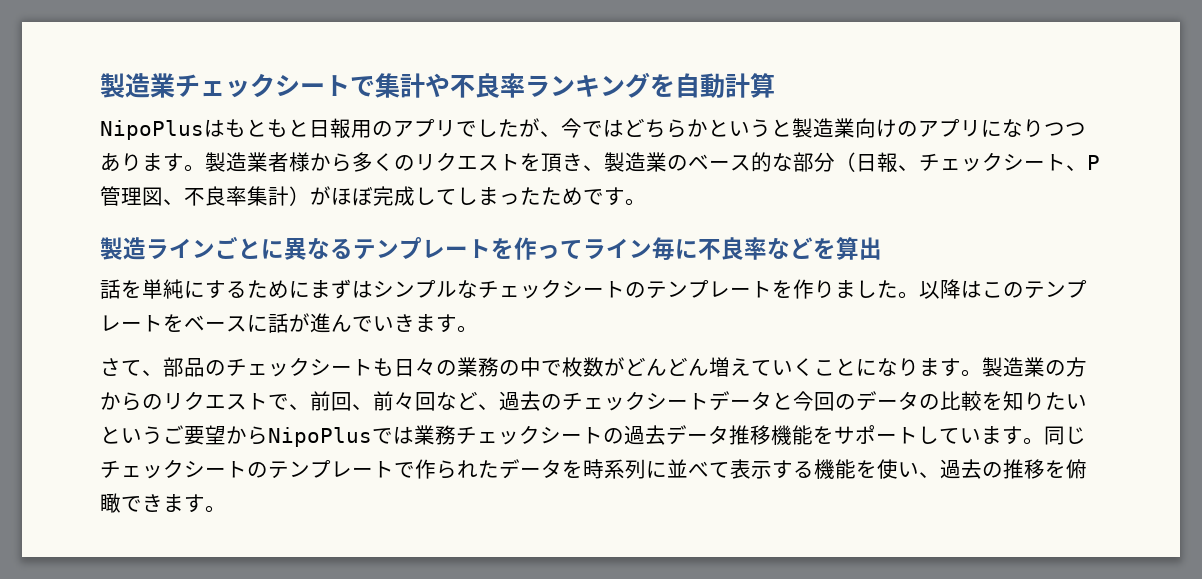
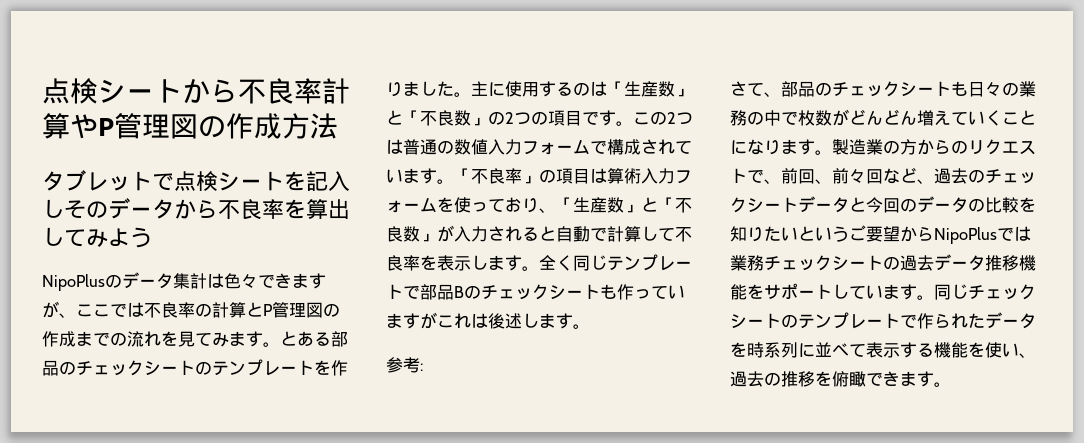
[100,72,775,98] [100,118,1086,140] [100,152,1100,173] [100,186,646,206] [100,236,882,260] [100,279,478,299] 製造業チェックシートで集計や不良率ランキングを自動計算 // NipoPlusはもともと日報用のアプリでしたが、今ではどちらかというと製造業向けのアプリになりつつあります。製造業者様から多くのリクエストを頂き、製造業のベース的な部分（日報、チェックシート、P管理図、不良率集計）がほぼ完成してしまったためです。 // 製造ラインごとに異なるテンプレートを作ってライン毎に不良率などを算出 // 話を単純にするためにまずはシンプルな -> [42,78,350,104] [42,113,338,139] [42,170,350,191] [42,198,350,220] [42,227,152,248] [42,272,326,291] [42,301,340,318] [42,331,348,347] [42,360,76,376] 点検シートから不良率計算やP管理図の作成方法 // タブレットで点検シートを記入しそのデータから不良率を算出してみよう // NipoPlusのデータ集計は色々できますが、ここでは不良率の計算とP管理図の作成までの流れを見てみます。とある部品の
[919,279,1087,299] [100,313,478,333] 以降はこのテンプレートをベースに話が進んでいきます。 -> [471,81,692,97] [386,110,693,126] [386,139,692,155] [386,168,692,184] [386,197,692,213] [386,225,692,242] [386,254,692,271] [386,284,685,300] [386,312,590,329] [386,357,423,373] 主に使用するのは「生産数」と「不良数」の2つの項目です。この2つは普通の数値入力フォームで構成されています。「不良率」の項目は算術入力フォームを使っており、「生産数」と「不良数」が入力されると自動で計算して不良率を表示します。全く同じテンプレートで部品Bのチェックシートも作っていますがこれは後述します。 // 参考:

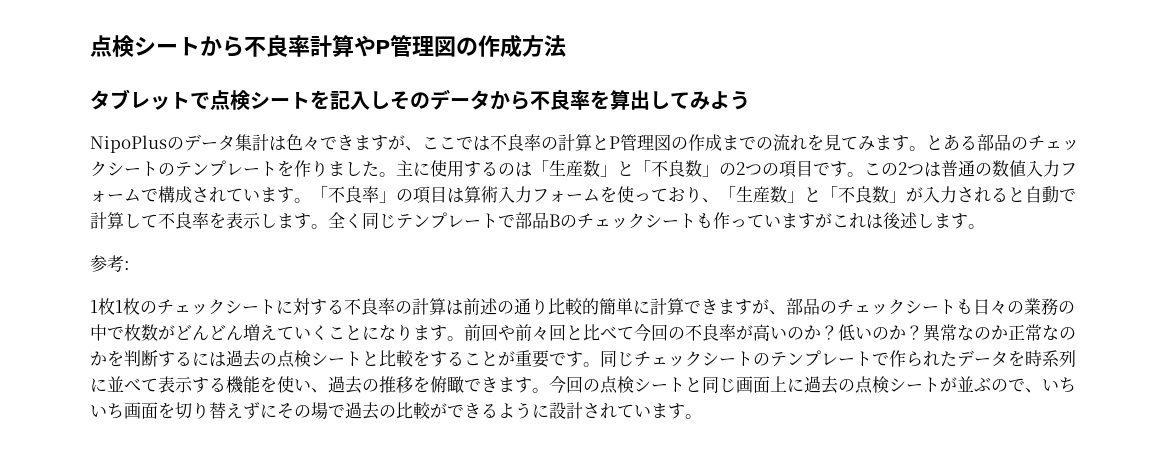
[730,81,764,96] さて -> [90,298,769,315] 1枚1枚のチェックシートに対する不良率の計算は前述の通り比較的簡単に計算できますが
[832,139,1036,155] [730,167,1036,184] [730,196,1036,213] [730,225,1031,244] [730,254,1036,271] [730,283,900,300] 製造業の方からのリクエストで、前回、前々回など、過去のチェックシートデータと今回のデータの比較を知りたいというご要望からNipoPlusでは業務チェックシートの過去データ推移機能をサポートしていま -> [464,323,1076,342] [90,350,566,368] 前回や前々回と比べて今回の不良率が高いのか？低いのか？異常なのか正常なのかを判断するには過去の点検シートと比較をすることが重要で
(951, 384) none -> [549,375,1076,394] [90,402,702,420] 今回の点検シートと同じ画面上に過去の点検シートが並ぶので、いちいち画面を切り替えずにその場で過去の比較ができるように設計されています。

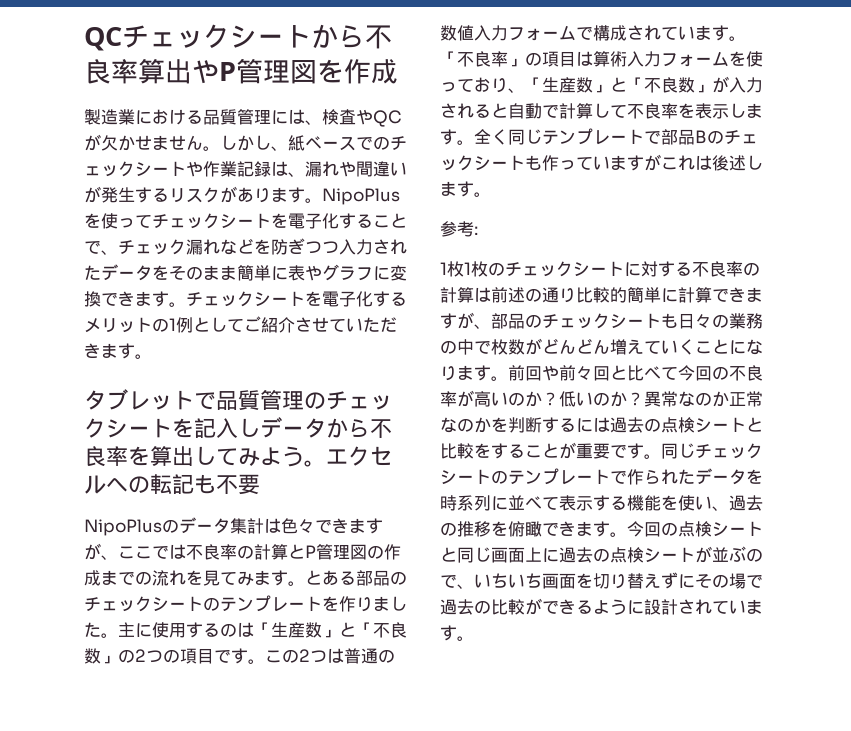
[90,35,134,57] 点検 -> [84,24,230,51] QCチェック
[310,35,354,57] 計算 -> [138,58,192,84] 算出
[456,35,566,58] の作成方法 -> [317,59,398,84] [84,109,402,127] [84,134,407,151] [84,161,407,177] [84,186,400,205] [84,213,407,229] [84,238,407,255] [84,264,407,281] [84,291,407,307] [84,316,397,333] [84,343,152,359] を作成 // 製造業における品質管理には、検査やQCが欠かせません。しかし、紙ベースでのチェックシートや作業記録は、漏れや間違いが発生するリスクがあります。NipoPlusを使ってチェックシートを電子化することで、チェック漏れなどを防ぎつつ入力されたデータをそのまま簡単に表やグラフに変換できます。チェックシートを電子化するメリットの1例としてご紹介させていただきます。
[210,90,250,110] 点検 -> [216,390,392,410] [84,418,106,438] 品質管理のチェック
[390,91,430,110] その -> (260, 427) none
(750, 100) none -> [304,446,392,467] [84,474,260,495] 。エクセルへの転記も不要

